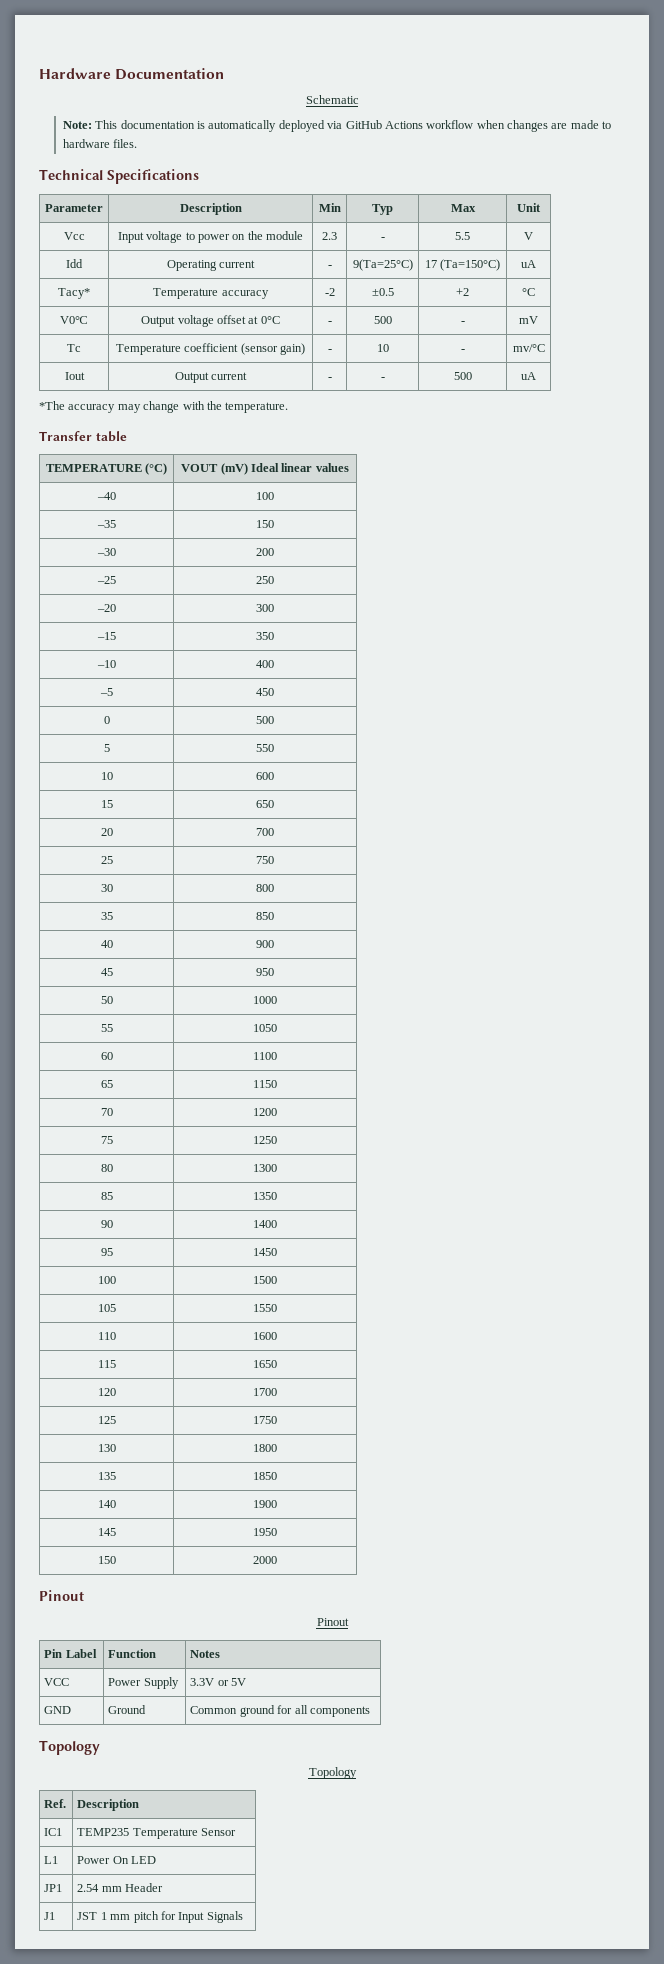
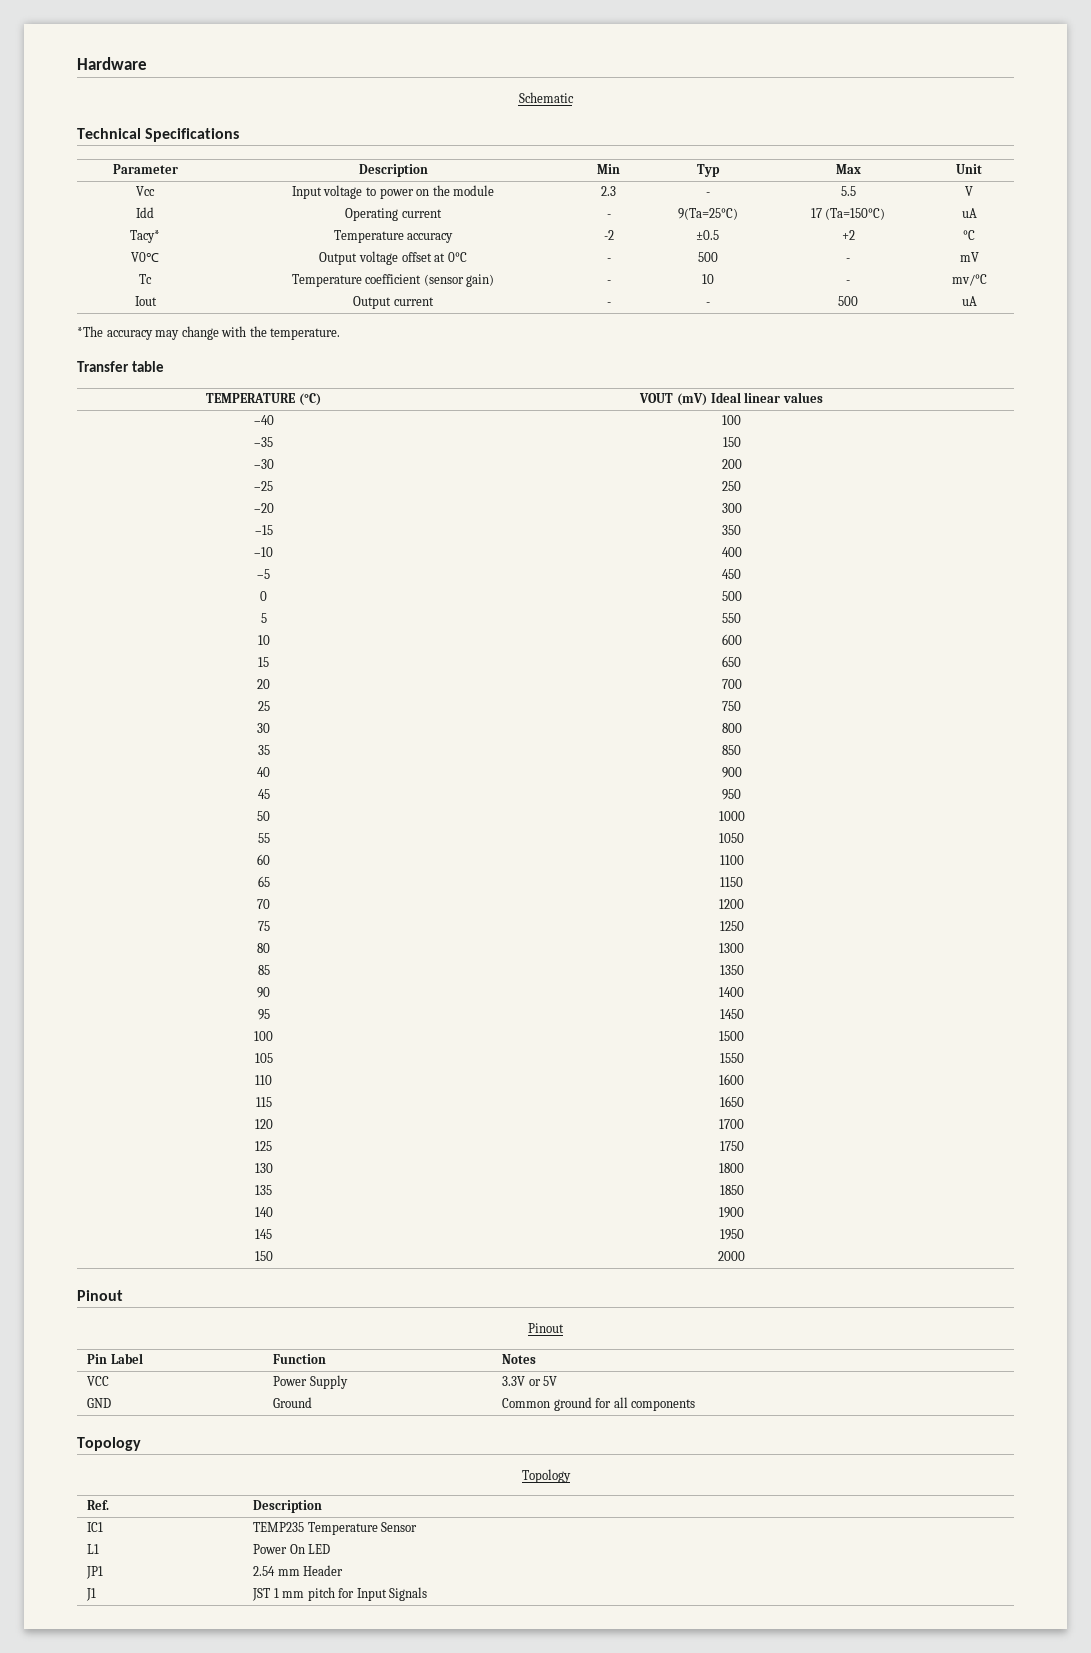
[115,68,225,80] Documentation -> (147, 63) none
[62,120,612,132] [62,139,138,148] // Note: This documentation is automatically deployed via GitHub Actions workflow when changes are made to hardware files. -> (574, 97) none

